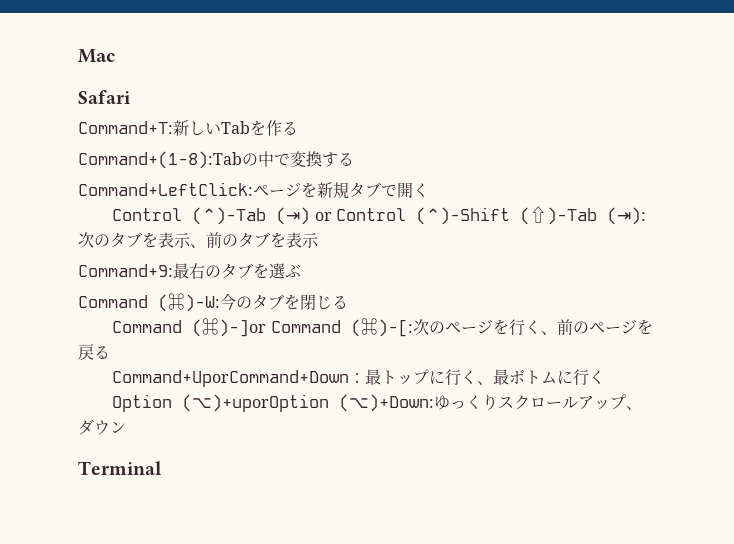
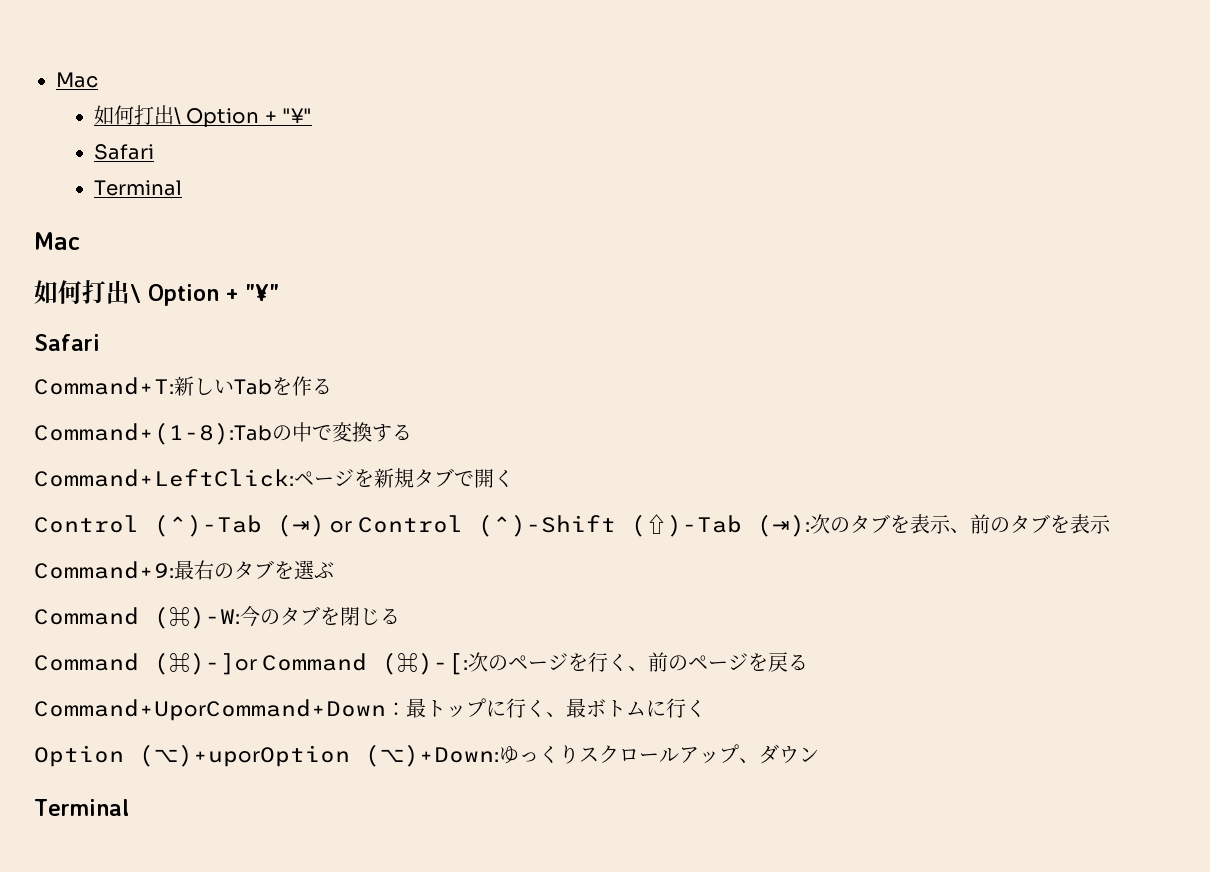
[78,49,115,63] Mac -> [56,72,98,88] [94,105,313,128] [94,144,155,160] [94,180,183,196] [34,232,80,250] [34,280,279,306] Mac // 如何打出\ Option + "¥" // Safari // Terminal // Mac // 如何打出\ Option + "¥"

